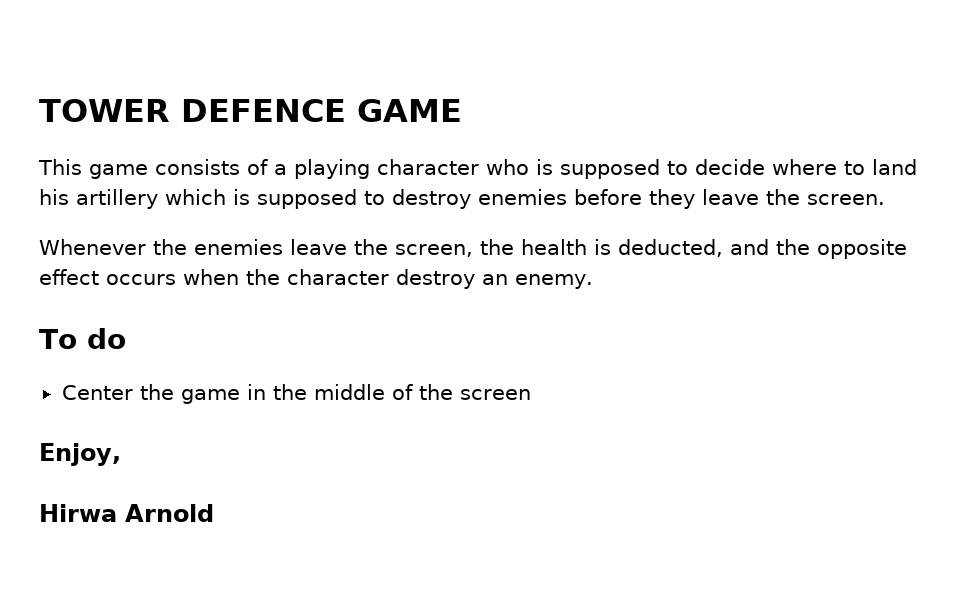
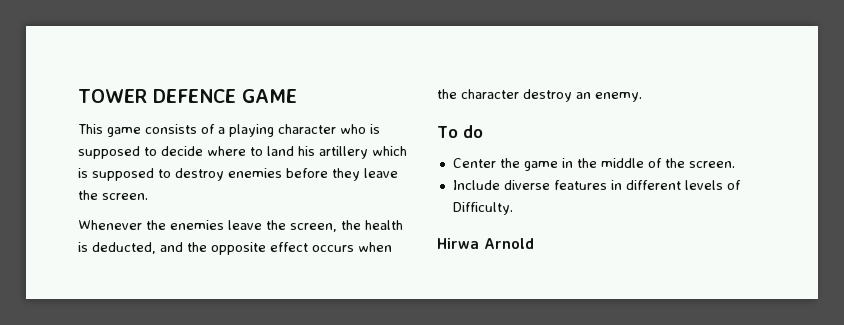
[459,389,531,400] [39,443,121,466] screen // Enjoy, -> [688,161,735,168] [452,180,741,190] [452,202,513,215] screen. // Include diverse features in different levels of Difficulty.

